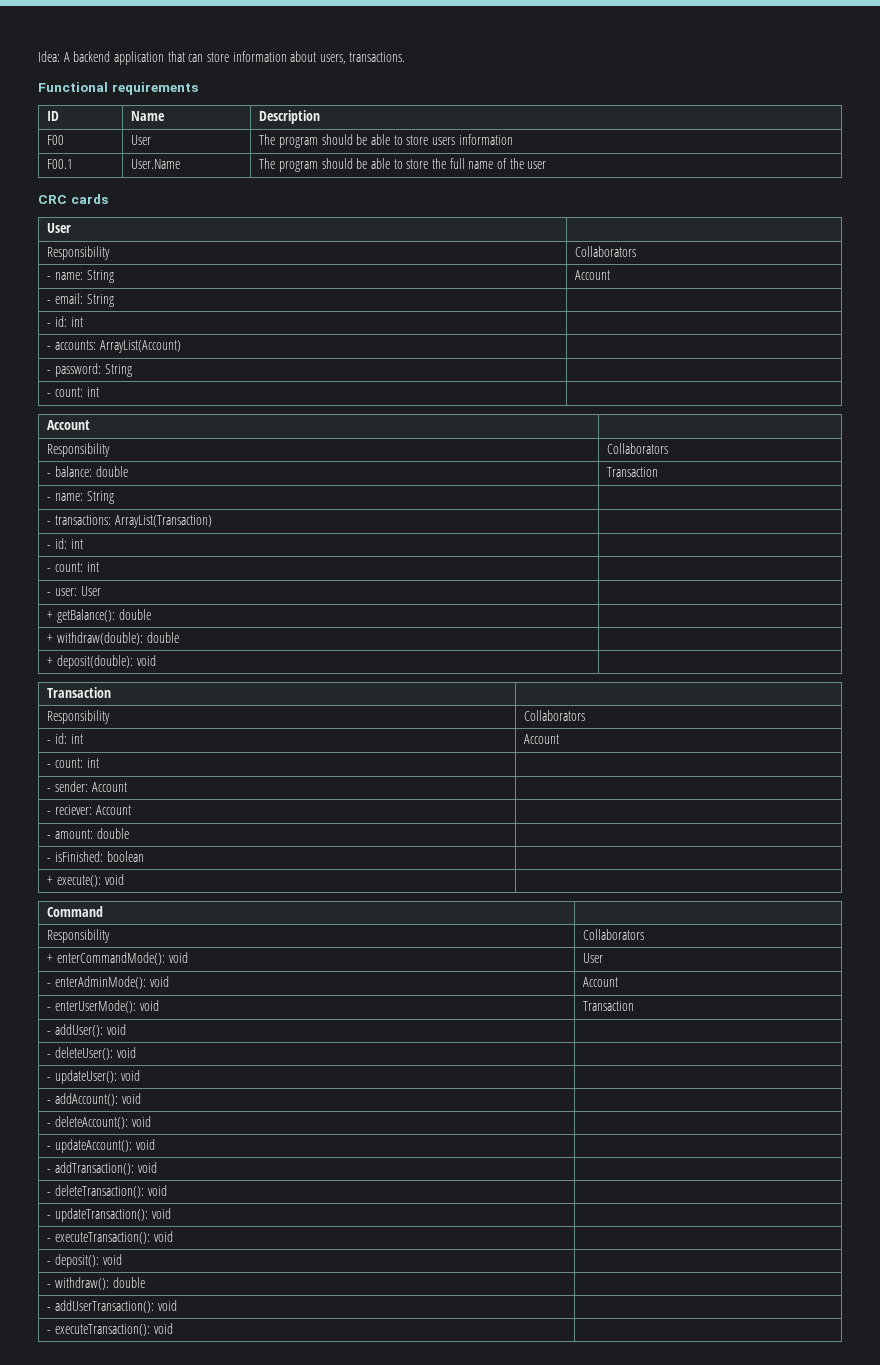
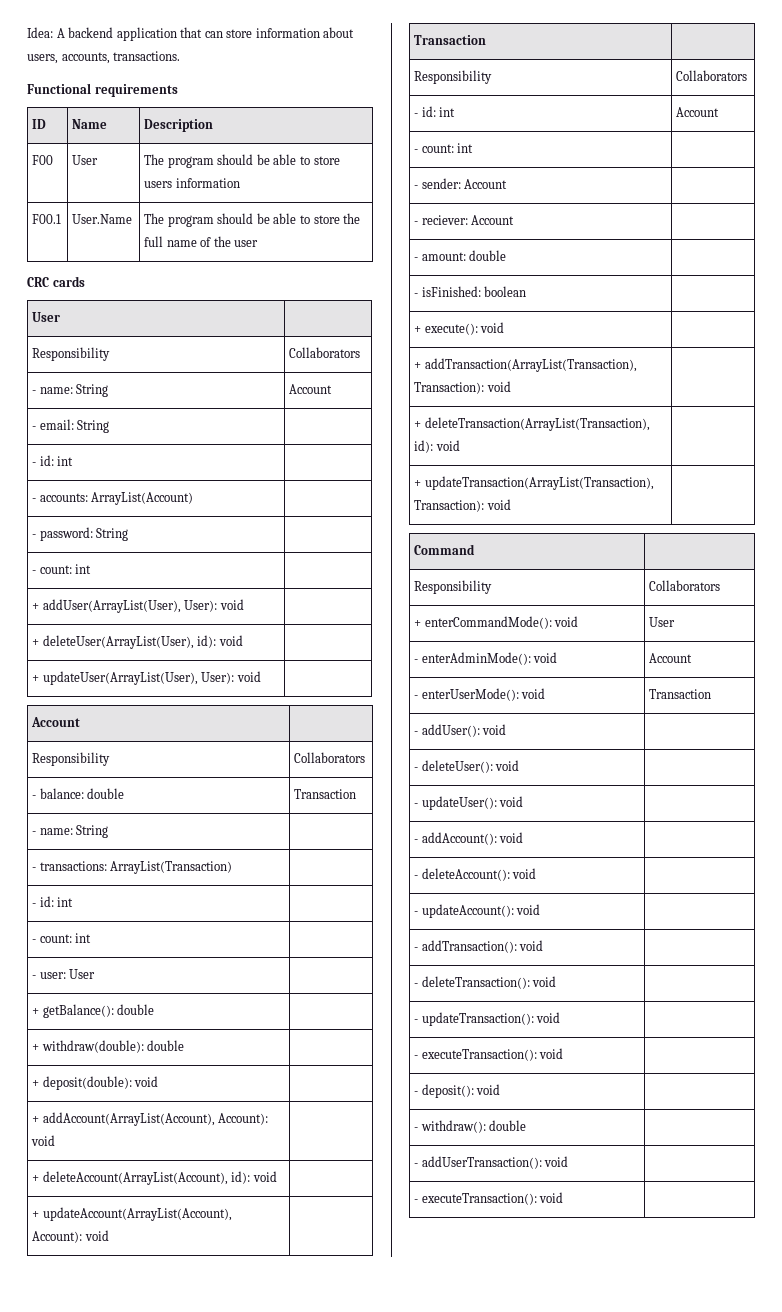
(346, 59) none -> [61,52,110,64] accounts,
(99, 392) none -> [32,599,244,613] [32,635,243,649] [32,671,261,685] // + addUser(ArrayList(User), User): void | // + deleteUser(ArrayList(User), id): void | // + updateUser(ArrayList(User), User): void |
(156, 660) none -> [32,1112,269,1126] [31,1135,56,1146] [32,1171,277,1185] [32,1207,232,1221] [32,1230,109,1243] // + addAccount(ArrayList(Account), Account): void | // + deleteAccount(ArrayList(Account), id): void | // + updateAccount(ArrayList(Account), Account): void |
(124, 879) none -> [414,358,637,372] [414,381,511,394] [414,417,650,431] [414,440,460,453] [414,476,654,490] [414,499,511,512] // + addTransaction(ArrayList(Transaction), Transaction): void | // + deleteTransaction(ArrayList(Transaction), id): void | // + updateTransaction(ArrayList(Transaction), Transaction): void |

